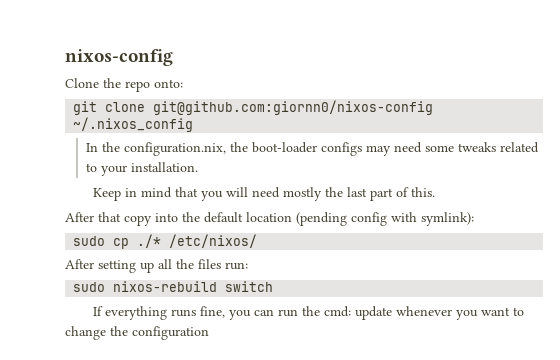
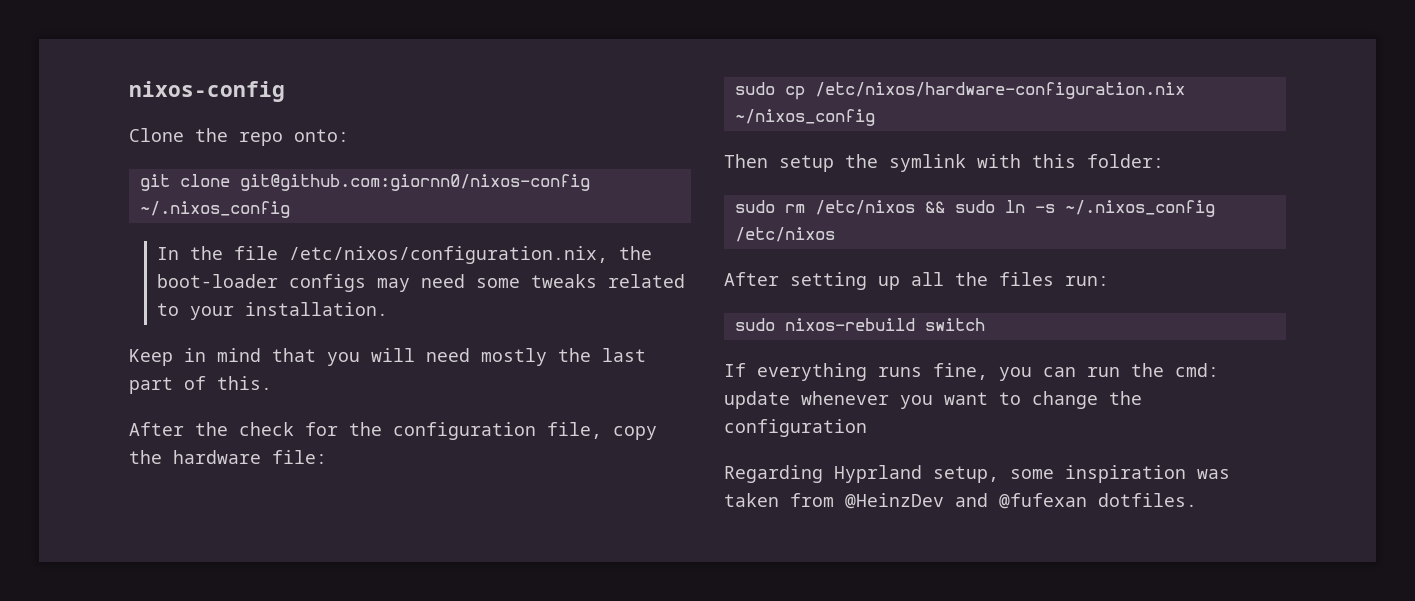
[123,142,226,156] configuration.nix, -> [233,246,608,264] file /etc/nixos/configuration.nix,
[98,212,474,226] [73,234,258,249] that copy into the default location (pending config with symlink): // sudo cp ./* /etc/nixos/ -> [195,422,657,440] [129,450,327,464] [734,82,1185,100] [734,109,875,126] [724,154,1164,172] [734,200,1215,217] [734,227,835,242] the check for the configuration file, copy the hardware file: // sudo cp /etc/nixos/hardware-configuration.nix ~/nixos_config // Then setup the symlink with this folder: // sudo rm /etc/nixos && sudo ln -s ~/.nixos_config /etc/nixos
(209, 333) none -> [724,465,1230,483] [724,493,1197,509] // Regarding Hyprland setup, some inspiration was taken from @HeinzDev and @fufexan dotfiles.

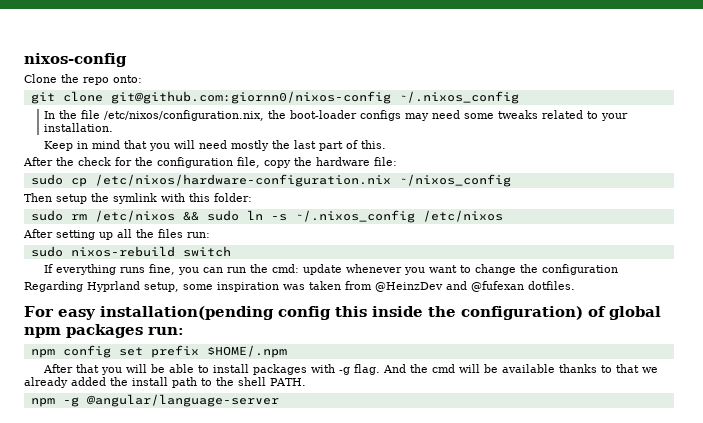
(1197, 500) none -> [24,306,661,320] [24,324,184,338] [30,345,287,358] [43,364,659,375] [24,377,306,388] [30,394,279,407] // For easy installation(pending config this inside the configuration) of global npm packages run: // npm config set prefix $HOME/.npm // After that you will be able to install packages with -g flag. And the cmd will be available thanks to that we already added the install path to the shell PATH. // npm -g @angular/language-server

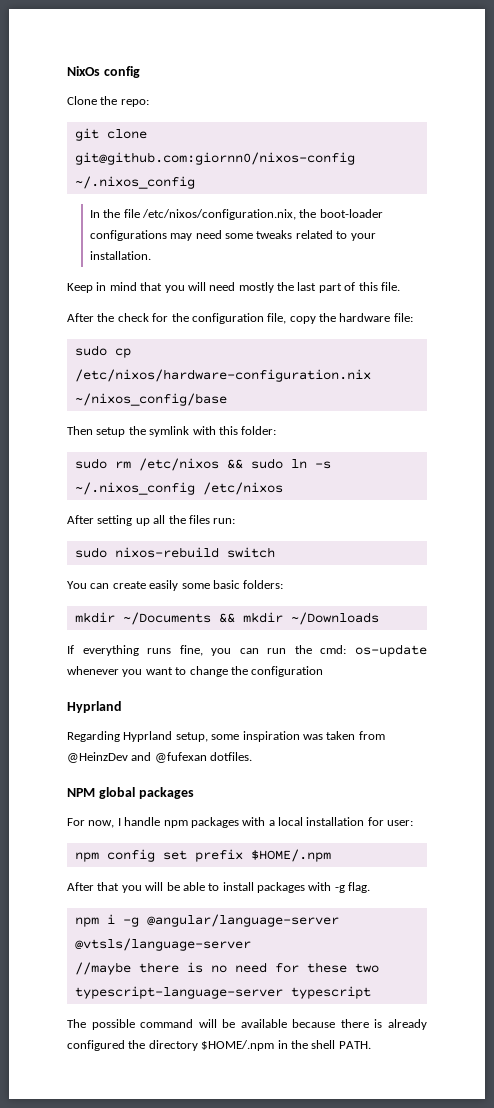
[24,53,127,67] nixos-config -> [67,66,140,78] NixOs config
[83,75,142,85] repo onto: -> [120,99,149,107] repo:
[360,110,402,121] configs -> [89,230,167,241] configurations
[361,140,387,149] this. -> [358,282,400,291] this file.
[398,174,511,187] ~/nixos_config -> [74,393,227,406] ~/nixos_config/base
(231, 251) none -> [67,580,284,591] [74,612,379,625] // You can create easily some basic folders: // mkdir ~/Documents && mkdir ~/Downloads
[303,264,343,275] update -> [354,644,427,657] os-update
(619, 269) none -> [67,701,122,713] // Hyprland
[24,306,661,320] [24,324,184,338] For easy installation(pending config this inside the configuration) of global npm packages run: -> [67,787,194,799] [67,817,414,828] NPM global packages // For now, I handle npm packages with a local installation for user:
[383,364,659,373] [24,377,212,388] And the cmd will be available thanks to that we already added the install path to -> [74,914,339,927] [74,938,251,951] [74,962,379,975] [74,986,371,999] [67,1019,427,1030] [67,1040,288,1051] // npm i -g @angular/language-server @vtsls/language-server // //maybe there is no need for these two typescript-language-server typescript // The possible command will be available because there is already configured the directory $HOME/.npm in
[30,394,279,407] // npm -g @angular/language-server -> (371, 1045) none

